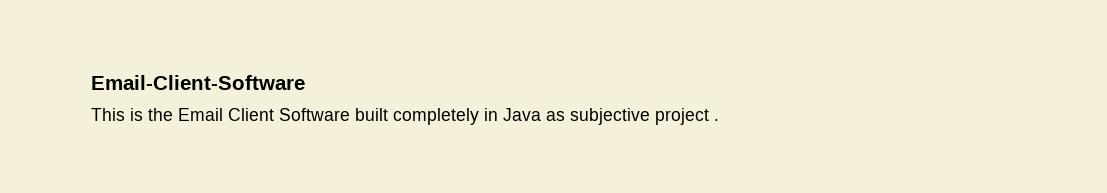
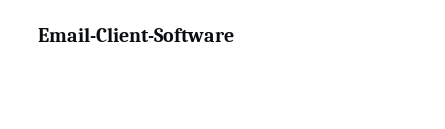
[91,108,719,125] // This is the Email Client Software built completely in Java as subjective project . -> (234, 34) none

